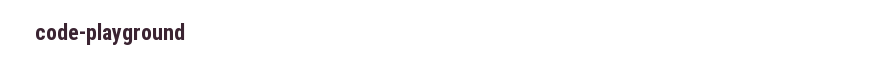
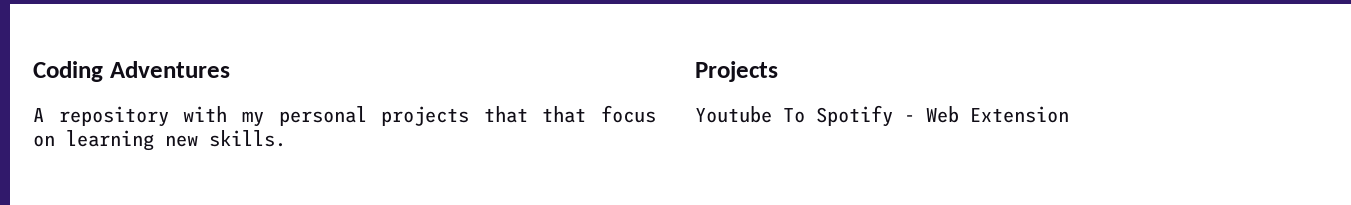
[35,23,185,45] code-playground -> [33,61,230,82] [33,105,656,127] [33,130,286,151] [695,61,778,82] [695,105,1069,127] Coding Adventures // A repository with my personal projects that that focus on learning new skills. // Projects // Youtube To Spotify - Web Extension

